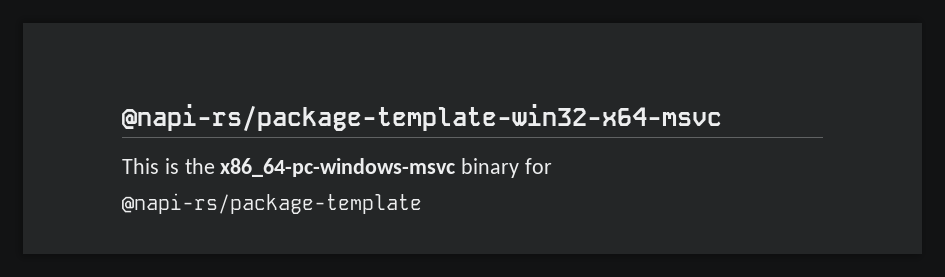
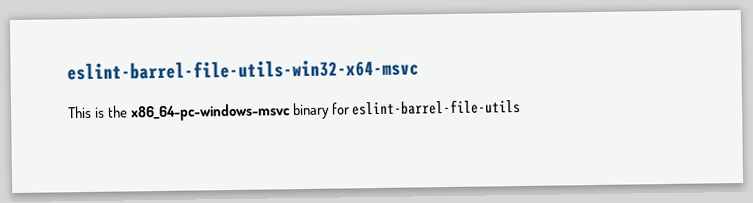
[122,104,722,132] @napi-rs/package-template-win32-x64-msvc -> [67,58,419,81] eslint-barrel-file-utils-win32-x64-msvc
[122,193,422,214] @napi-rs/package-template -> [351,99,522,116] eslint-barrel-file-utils

